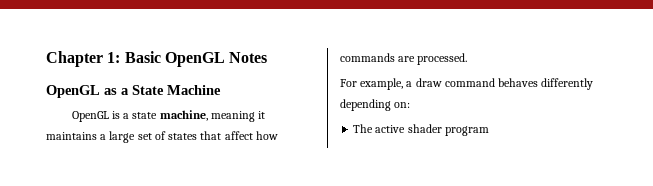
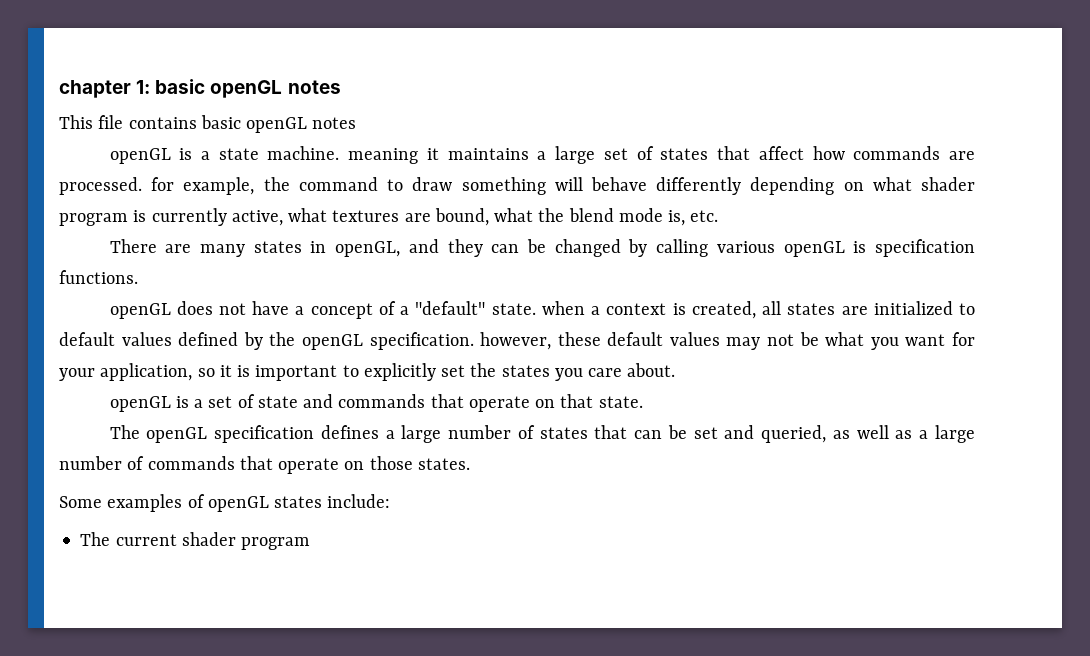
[46,51,268,67] [46,85,221,98] [71,111,109,122] Chapter 1: Basic OpenGL Notes // OpenGL as a State Machine // OpenGL -> [59,79,341,98] [59,115,357,133] [109,148,171,164] chapter 1: basic openGL notes // This file contains basic openGL notes // openGL
[159,110,208,121] machine, -> [267,146,340,160] machine.
[340,78,594,90] [340,99,411,111] [353,124,406,133] // For example, a draw command behaves differently depending on: // The active -> [151,177,975,195] [59,208,719,226] [109,239,975,257] [59,270,138,284] [109,301,976,319] [59,332,976,350] [59,363,676,381] [109,394,643,412] [109,425,975,443] [59,456,470,474] [59,494,391,512] [80,532,177,546] for example, the command to draw something will behave differently depending on what shader program is currently active, what textures are bound, what the blend mode is, etc. // There are many states in openGL, and they can be changed by calling various openGL is specification functions. // openGL does not have a concept of a "default" state. when a context is created, all states are initialized to default values defined by the openGL specification. however, these default values may not be what you want for your application, so it is important to explicitly set the states you care about. // openGL is a set of state and commands that operate on that state. // The openGL specification defines a large number of states that can be set and queried, as well as a large number of commands that operate on those states. // Some examples of openGL states include: // The current

